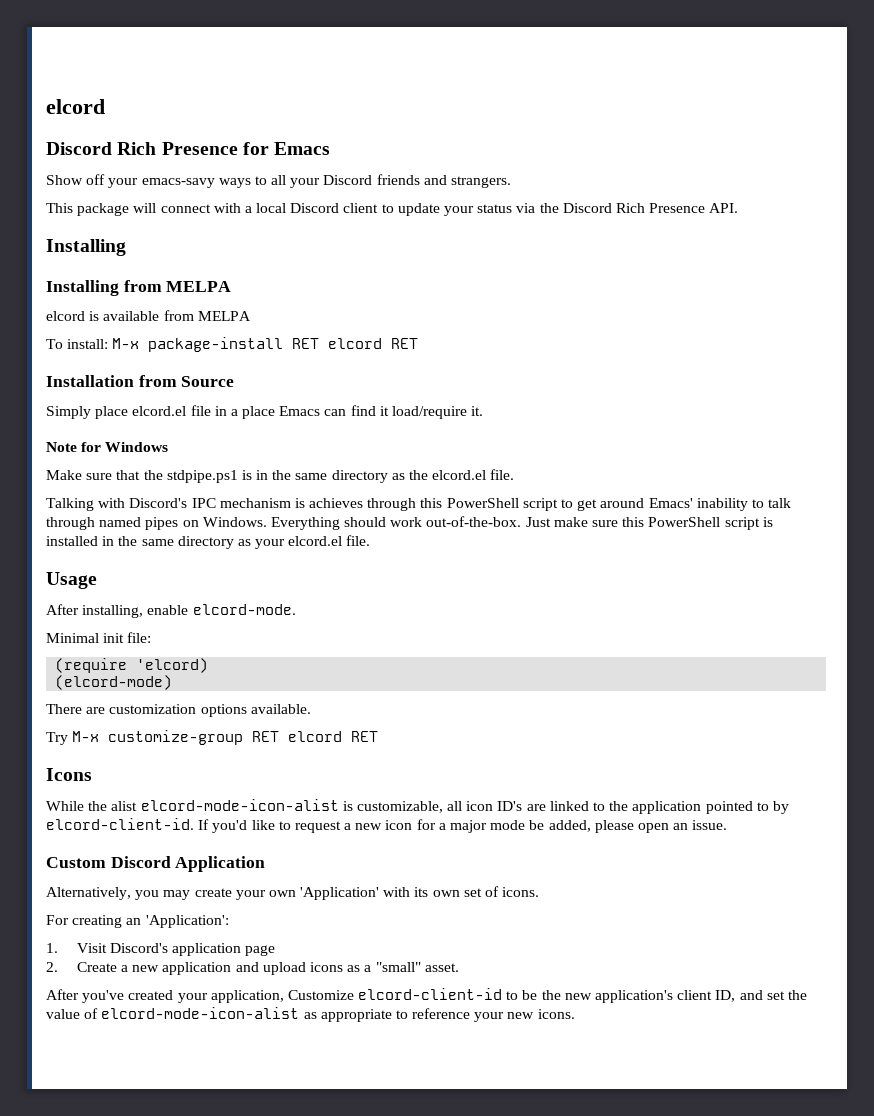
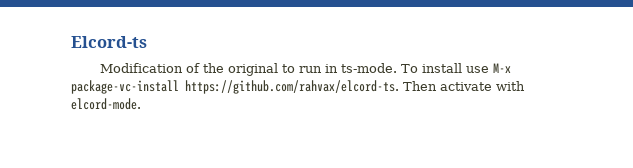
[46,99,105,114] [46,142,331,155] [46,174,512,188] [46,203,739,216] [46,239,126,256] [46,280,232,296] [46,310,251,321] [46,337,419,352] [46,375,235,387] [46,405,484,419] [46,442,169,452] [46,469,515,483] [46,498,792,511] [46,516,773,530] [46,535,371,549] [46,572,97,589] [46,604,296,618] [46,632,152,643] [55,658,209,673] [55,675,173,690] [46,704,311,717] [46,730,379,745] [46,768,92,781] [46,799,789,814] [46,818,728,833] [46,856,266,872] [46,886,540,900] [46,915,229,928] [46,943,276,956] [46,962,459,975] [46,988,807,1003] [46,1007,575,1022] elcord // Discord Rich Presence for Emacs // Show off your emacs-savy ways to all your Discord friends and strangers. // This package will connect with a local Discord client to update your status via the Discord Rich Presence API. // Installing // Installing from MELPA // elcord is available from MELPA // To install: M-x package-install RET elcord RET // Installation from Source // Simply place elcord.el file in a place Emacs can find it load/require it. // Note for Windows // Make sure that the stdpipe.ps1 is in the same directory as the elcord.el file. // Talking with Discord's IPC mechanism is achieves through this PowerShell script to get around Emacs' inability to talk through named pipes on Windows. Everything should work out-of-the-box. Just make sure this PowerShell script is installed in the same directory as your elcord.el file. // Usage // After installing, enable elcord-mode. // Minimal init file: // (require 'elcord) // (elcord-mode) // There are customization options available. // Try M-x customize-group RET elcord RET // Icons // While the alist elcord-mode-icon-alist is customizable, all icon ID's are linked to the application pointed to by elcord-client-id. If you'd like to request a new icon for a major mode be added, please open an issue. // Custom Discord Application // Alternatively, you may create your own 'Application' with its own set of icons. // For creating an 'Application': // 1. Visit Discord's application page // 2. Create a new application and upload icons as a "small" asset. // After you've created your application, Customize elcord-client-id to be the new application's client ID, and set the value of elcord-mode-icon-alist as appropriate to reference your new icons. -> [71,36,147,48] [99,63,511,76] [71,80,525,94] [71,98,141,110] Elcord-ts // Modification of the original to run in ts-mode. To install use M-x package-vc-install https://github.com/rahvax/elcord-ts. Then activate with elcord-mode.

